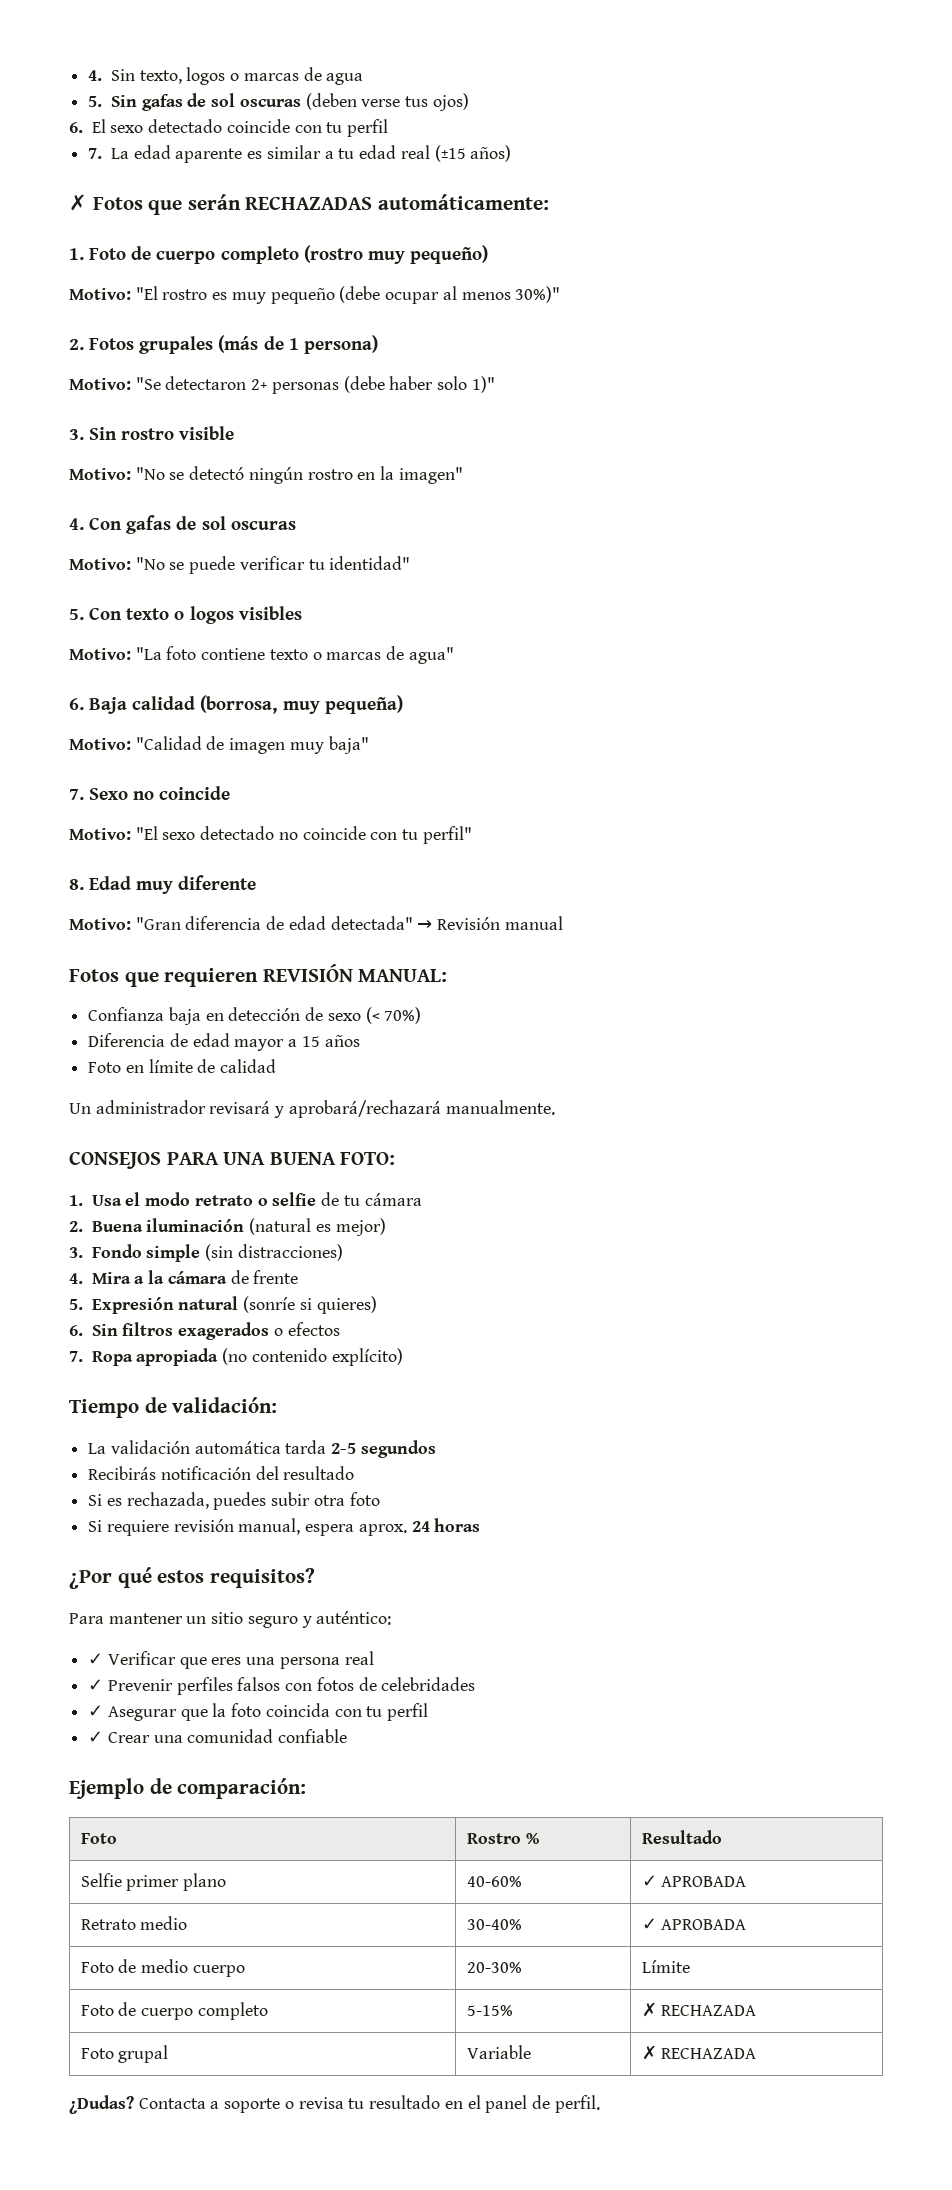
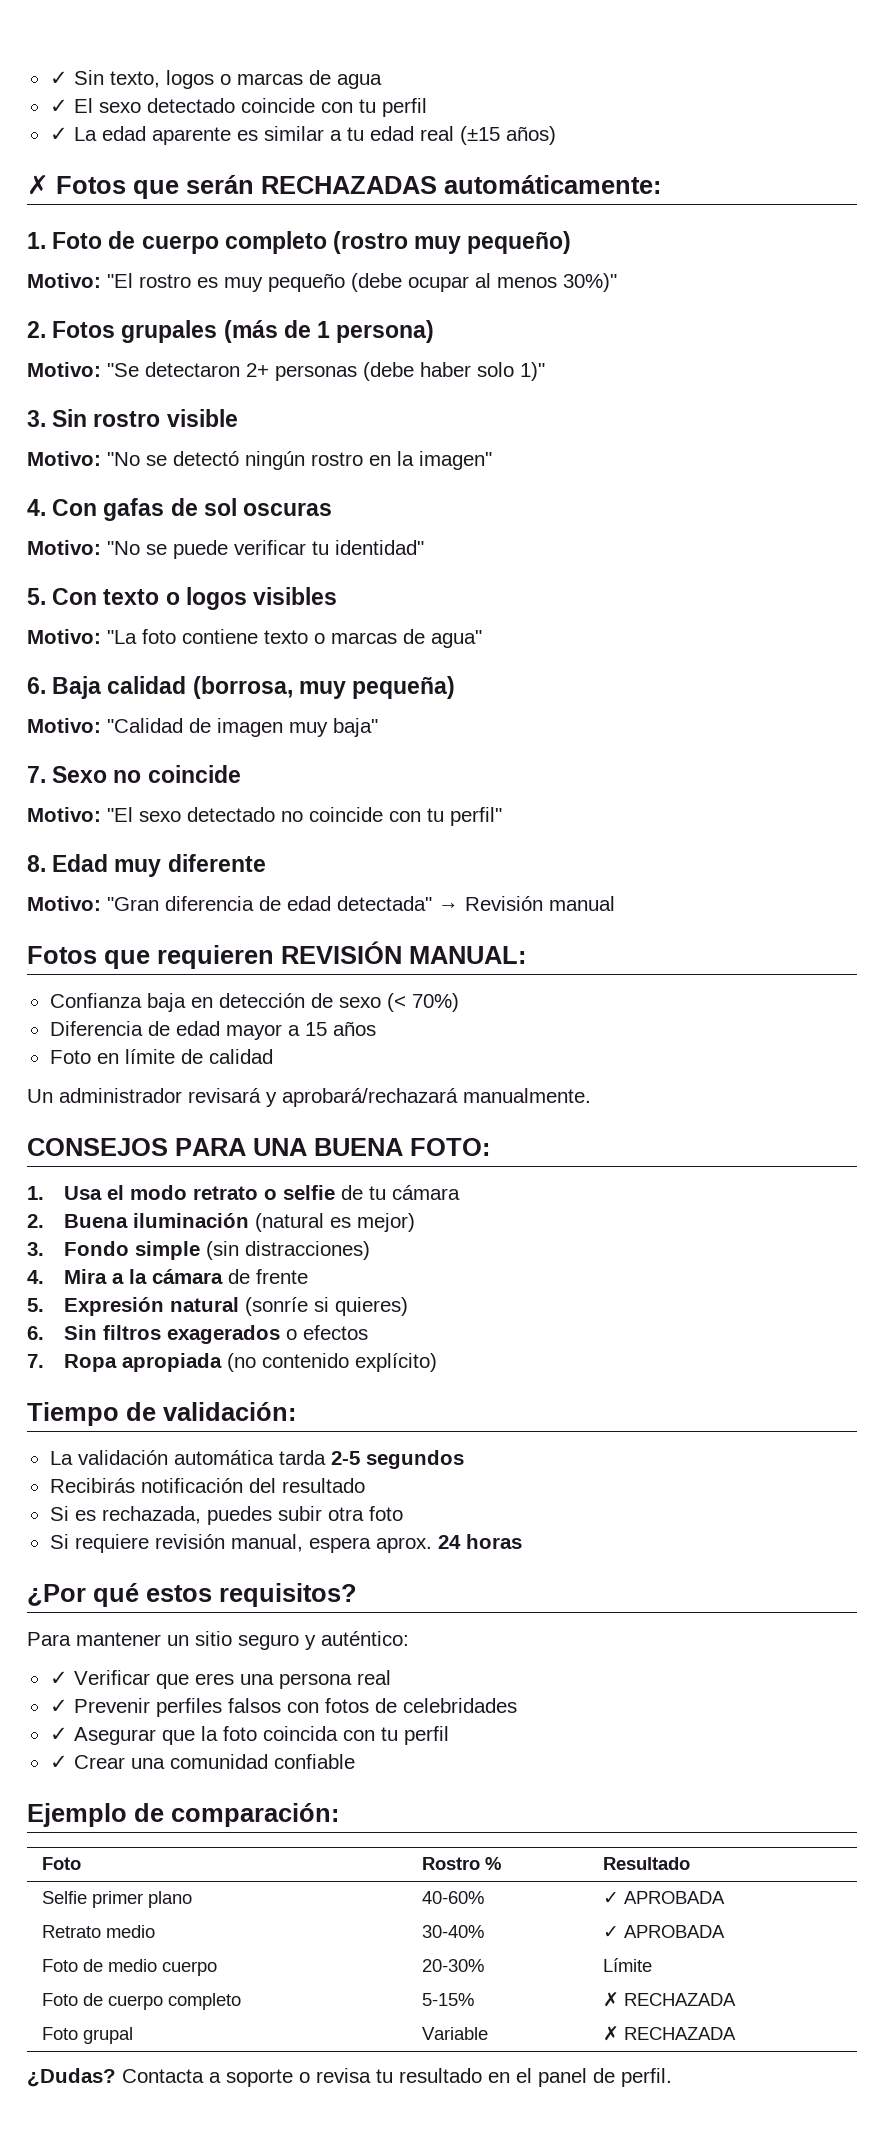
[88,70,103,81] 4. -> [49,71,68,85] ✓
[88,93,469,111] [69,122,83,133] 5. Sin gafas de sol oscuras (deben verse tus ojos) // 6. -> [49,99,68,113] ✓
[88,148,103,159] 7. -> [49,127,68,141] ✓

